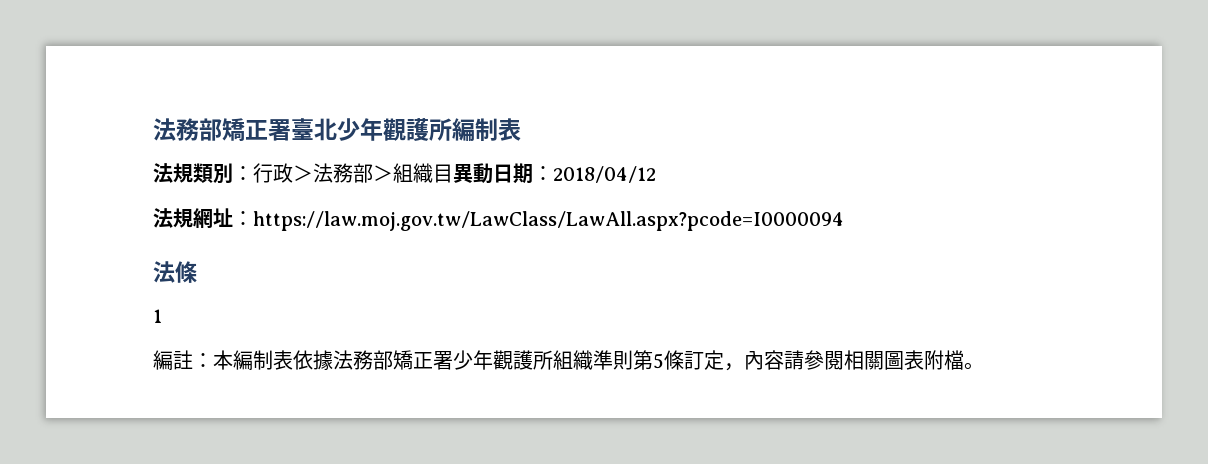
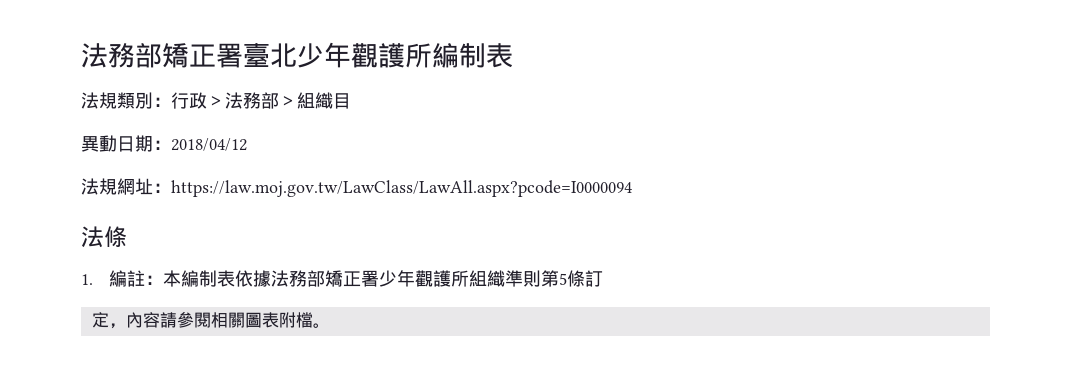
(453, 173) none -> (351, 101) //
[153,309,162,323] 1 // -> [81,274,93,285] 1.
(704, 360) none -> (603, 278) //

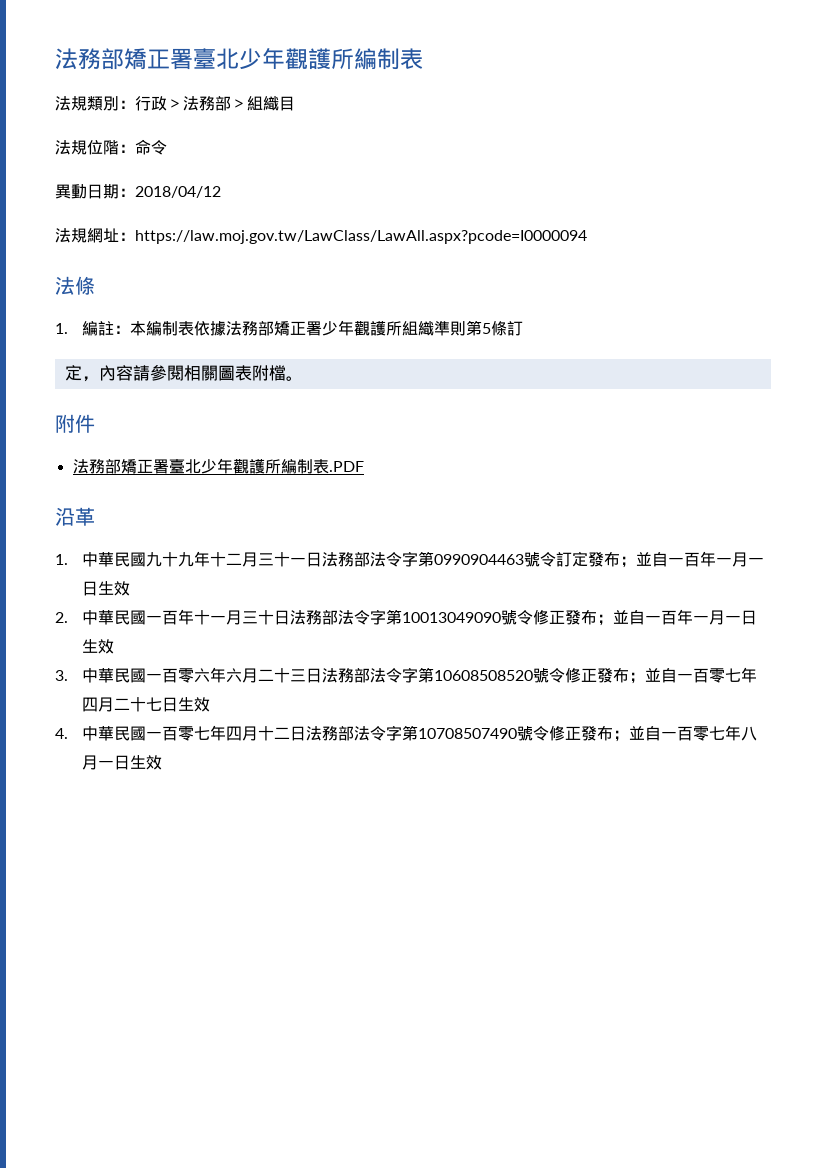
(351, 101) none -> [55,139,167,155] // 法規位階：命令
(330, 325) none -> [55,414,95,433] [72,458,364,474] [55,507,95,526] [55,551,764,568] [81,581,130,596] [55,609,757,626] [81,639,114,654] [55,667,757,684] [81,697,210,712] [55,725,757,742] [81,755,162,770] // 附件 // 法務部矯正署臺北少年觀護所編制表.PDF // 沿革 // 1.中華民國九十九年十二月三十一日法務部法令字第0990904463號令訂定發布；並自一百年一月一日生效 // 2.中華民國一百年十一月三十日法務部法令字第10013049090號令修正發布；並自一百年一月一日生效 // 3.中華民國一百零六年六月二十三日法務部法令字第10608508520號令修正發布；並自一百零七年四月二十七日生效 // 4.中華民國一百零七年四月十二日法務部法令字第10708507490號令修正發布；並自一百零七年八月一日生效

